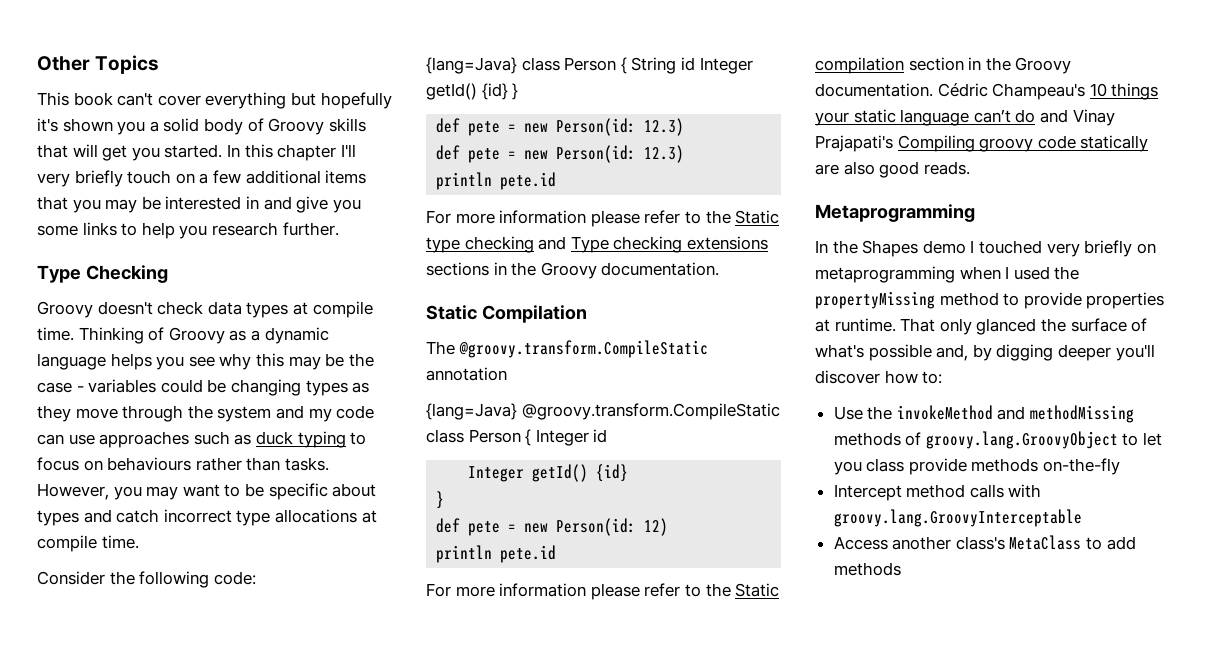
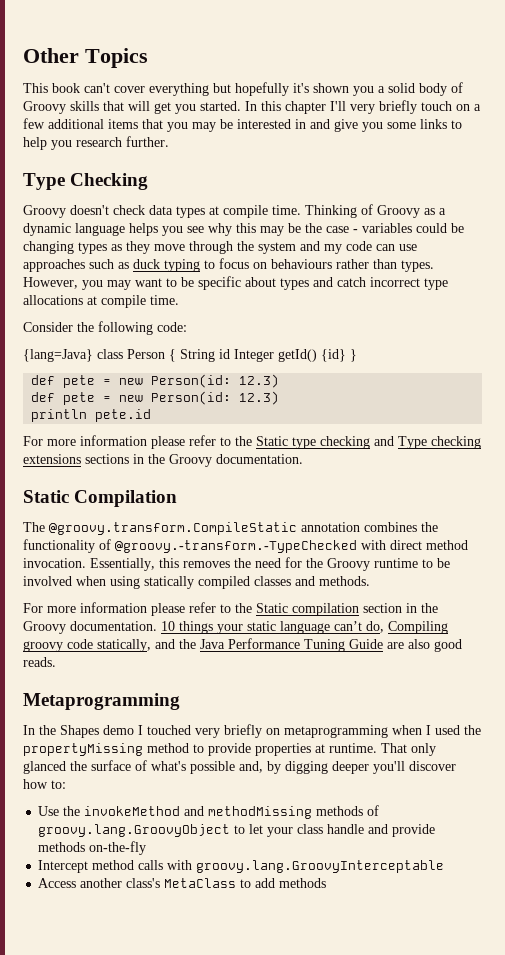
[284,457,329,471] tasks. -> [401,260,434,272] types.
[426,403,780,420] [426,429,608,446] [468,464,629,482] [436,491,445,509] [436,518,669,536] [436,545,557,563] // {lang=Java} @groovy.transform.CompileStatic class Person { Integer id // Integer getId() {id} // } // def pete = new Person(id: 12) // println pete.id -> [364,522,438,532] [23,539,468,553] [23,557,450,571] [23,576,370,589] combines the functionality of @groovy.-transform.-TypeChecked with direct method invocation. Essentially, this removes the need for the Groovy runtime to be involved when using statically compiled classes and methods.
[937,83,1086,100] Cédric Champeau's -> (157, 626) none
[1015,109,1115,126] [815,135,1149,152] do and Vinay Prajapati's Compiling groovy code statically -> [366,621,448,634] [23,638,383,652] do, Compiling groovy code statically, and the Java Performance Tuning Guide
[833,458,905,475] you class -> [267,824,389,837] your class handle and

